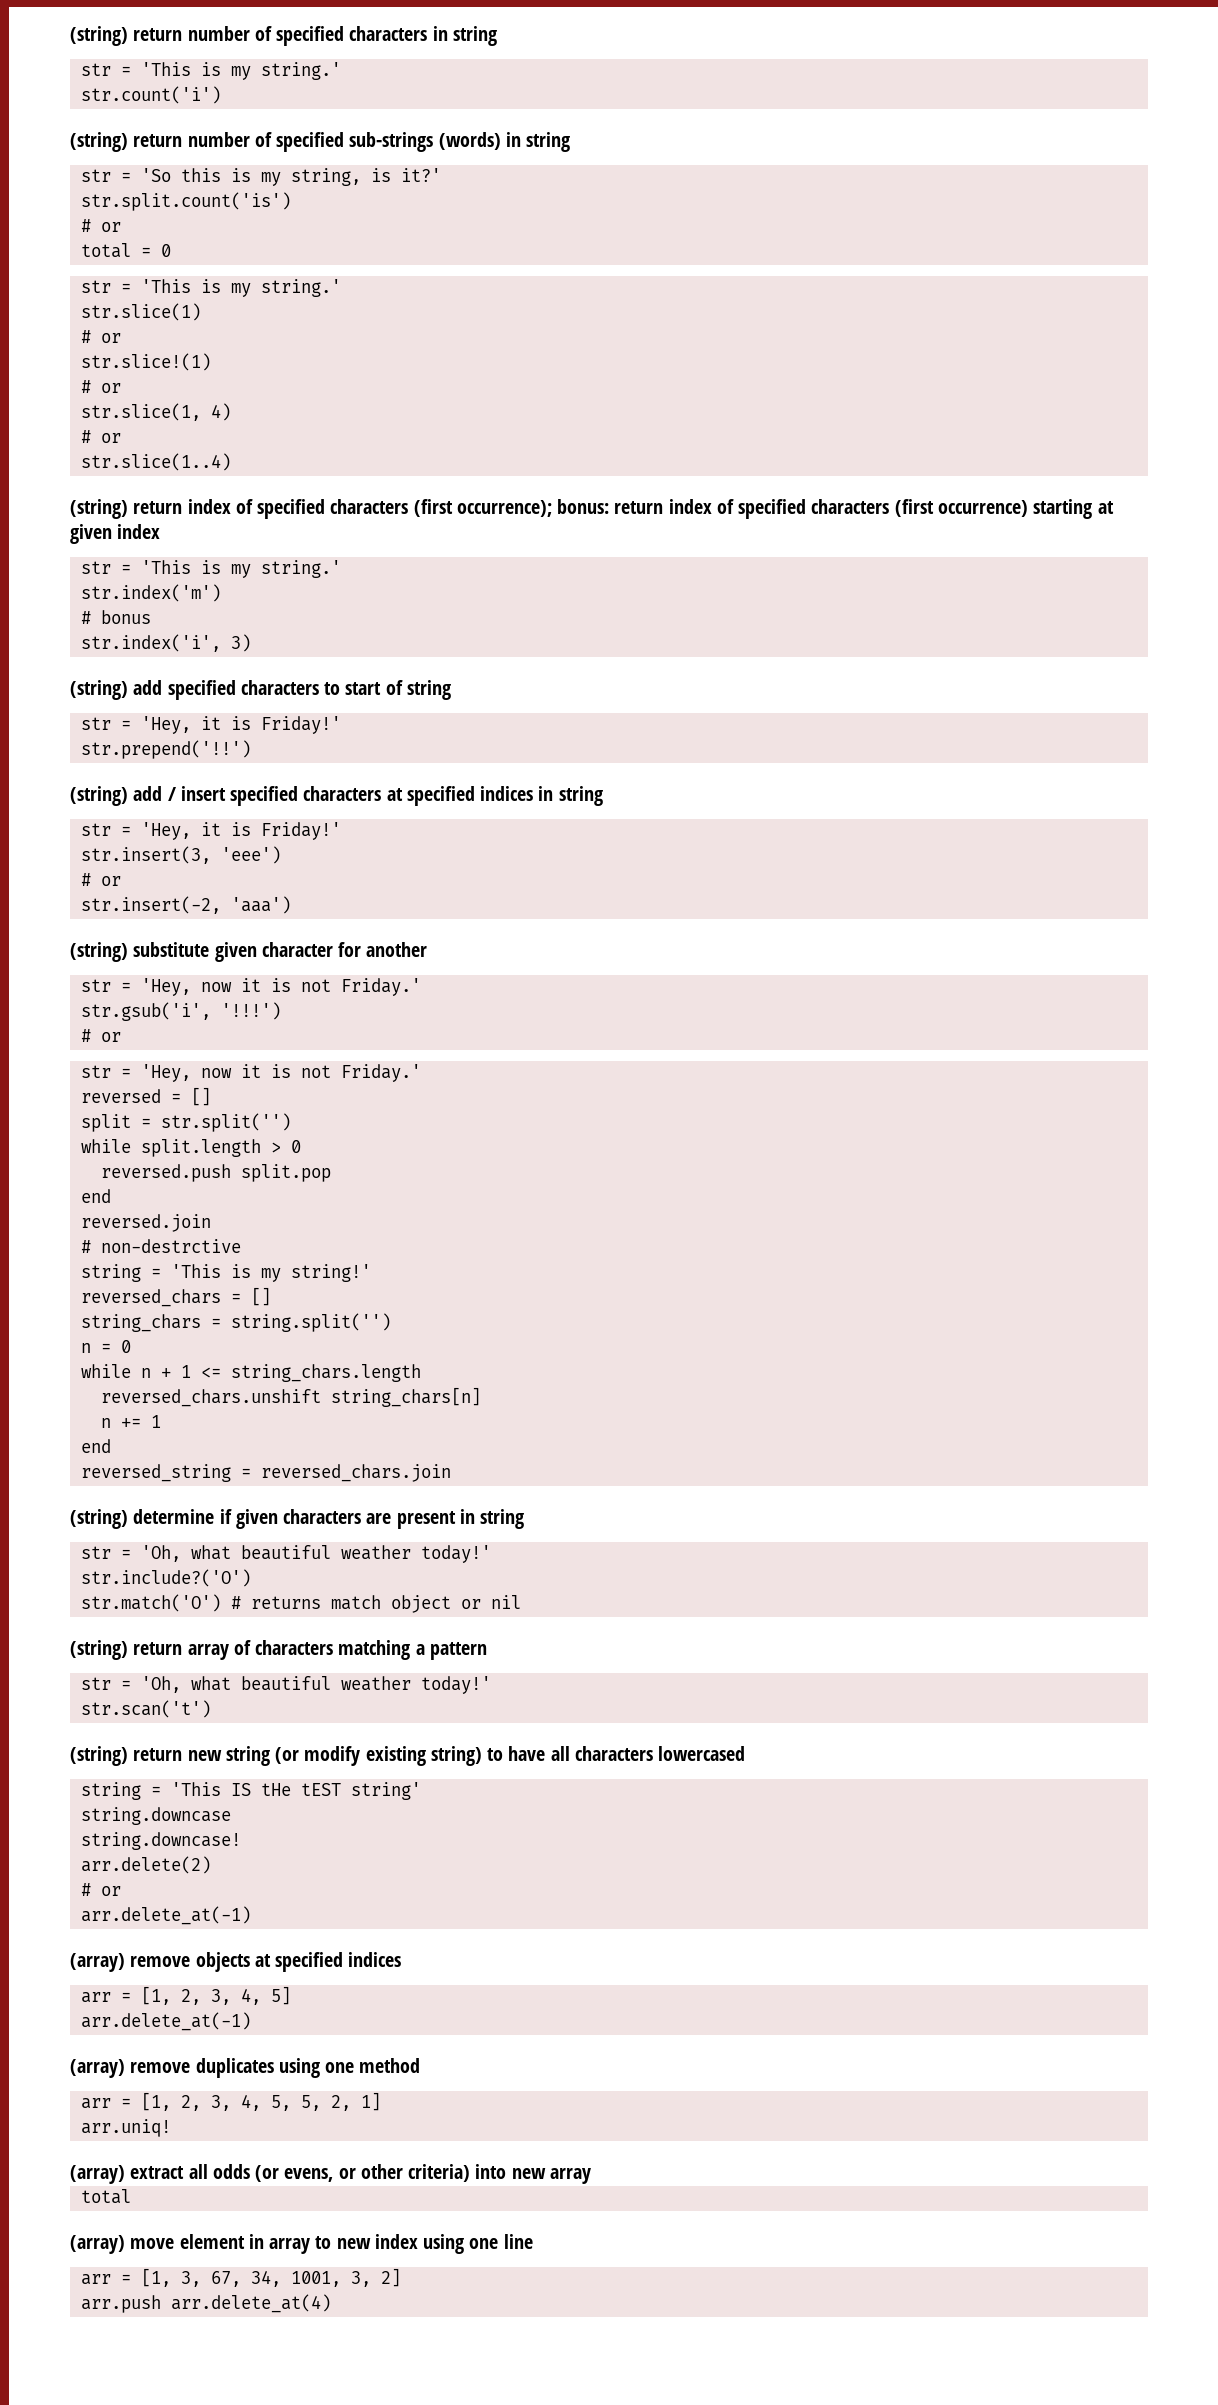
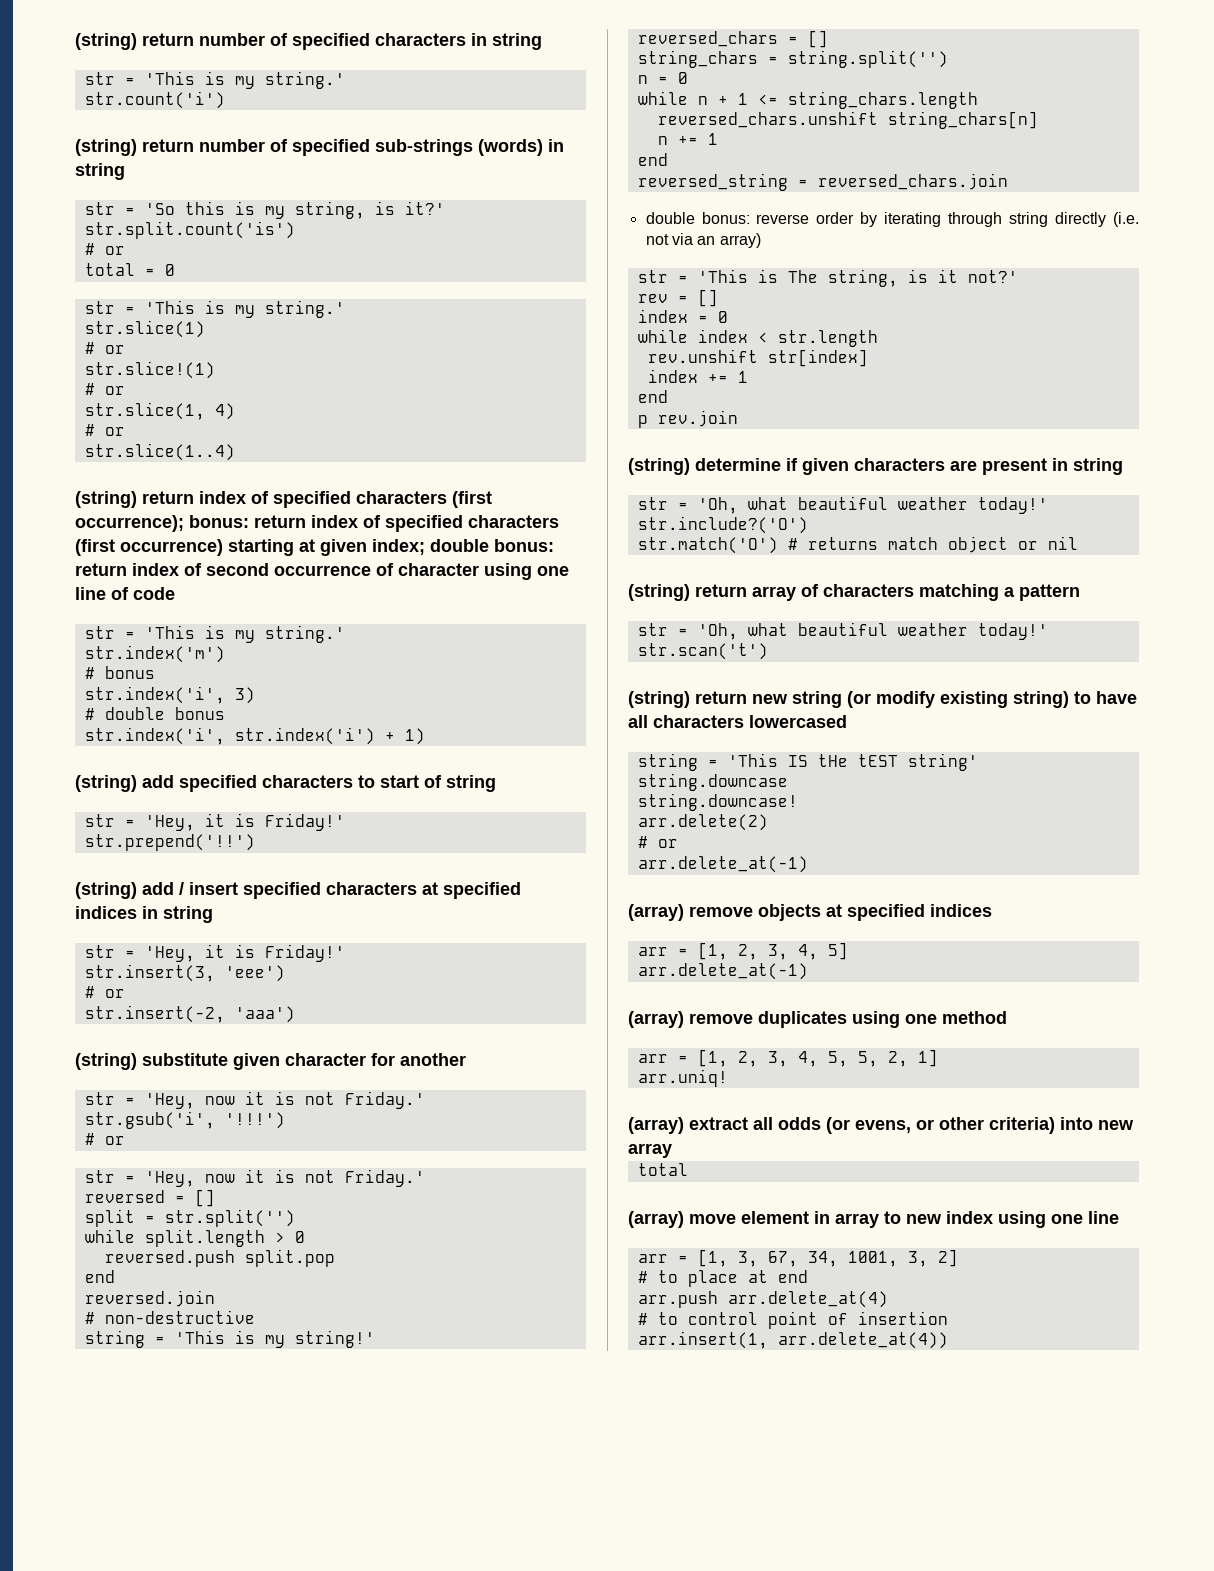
[117,524,161,539] index -> [372,539,554,555] [75,563,569,580] [75,587,175,600] index; double bonus: return index of second occurrence of character using one line of code
(252, 643) none -> [84,707,225,720] [84,727,425,745] // # double bonus // str.index('i', str.index('i') + 1)
[101,1239,242,1253] non-destrctive -> [104,1310,255,1324] non-destructive
(452, 1473) none -> [645,212,1139,227] [645,233,761,248] [637,269,1018,287] [637,289,718,307] [637,309,728,323] [637,329,878,347] [647,349,868,367] [647,369,748,383] [637,390,668,403] [637,410,738,428] // double bonus: reverse order by iterating through string directly (i.e. not via an array) // str = 'This is The string, is it not?' // rev = [] // index = 0 // while index < str.length // rev.unshift str[index] // index += 1 // end // p rev.join
[81,2294,332,2313] arr.push arr.delete_at(4) -> [637,1270,808,1287] [637,1291,888,1308] [637,1311,948,1329] [637,1331,948,1349] # to place at end // arr.push arr.delete_at(4) // # to control point of insertion // arr.insert(1, arr.delete_at(4))

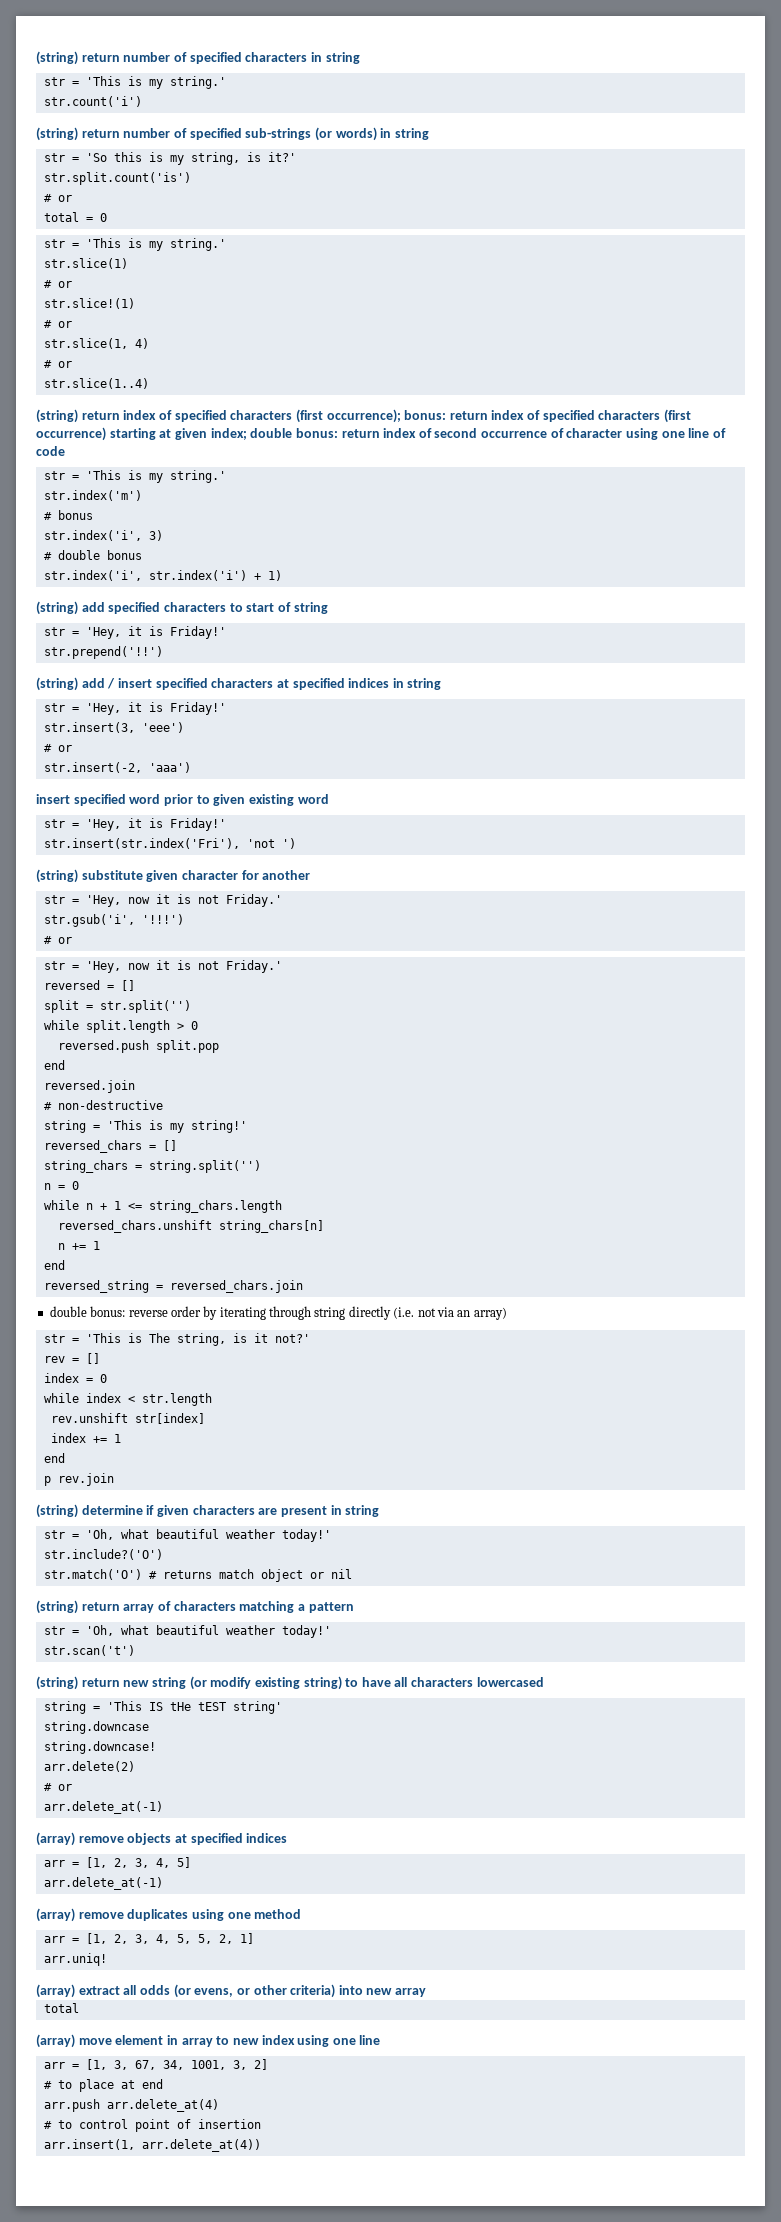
[478,139,543,156] (words) -> [314,127,377,141] (or words)
(295, 1014) none -> [36,794,329,806] [43,818,226,831] [43,838,296,849] // insert specified word prior to given existing word // str = 'Hey, it is Friday!' // str.insert(str.index('Fri'), 'not ')

